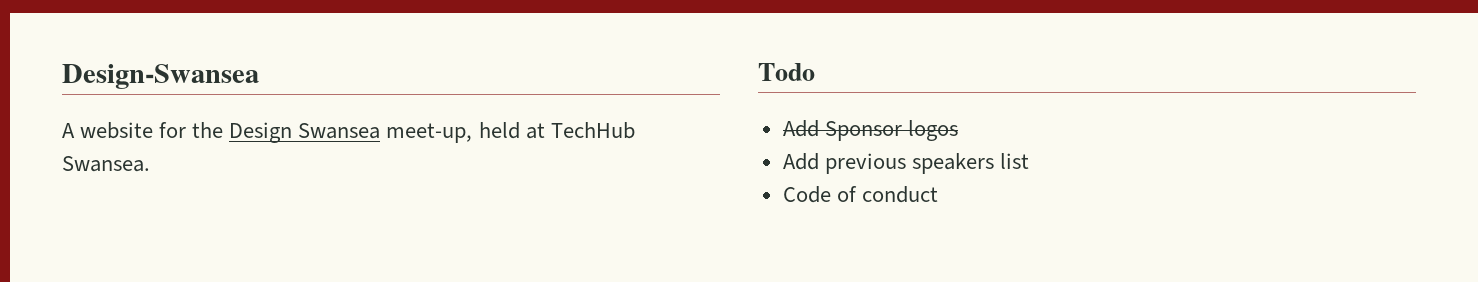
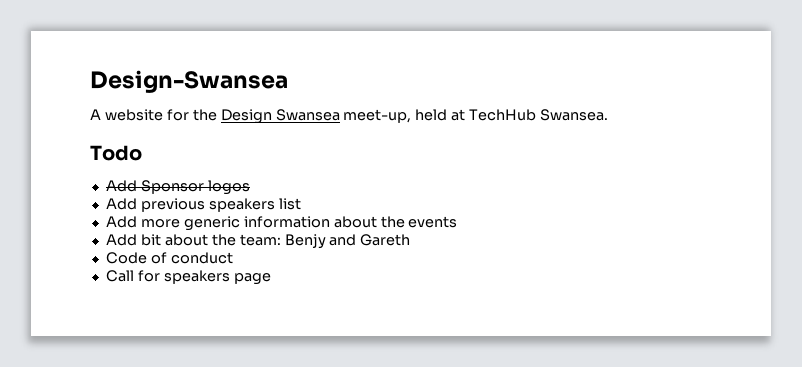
(1029, 161) none -> [105,216,458,231] [105,234,411,249] // Add more generic information about the events // Add bit about the team: Benjy and Gareth
(938, 194) none -> [105,270,271,285] // Call for speakers page

